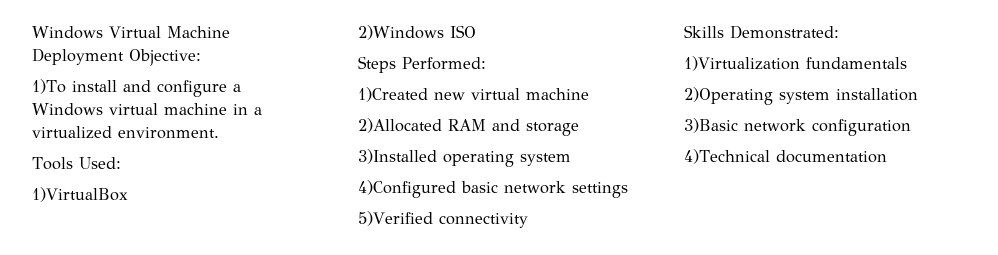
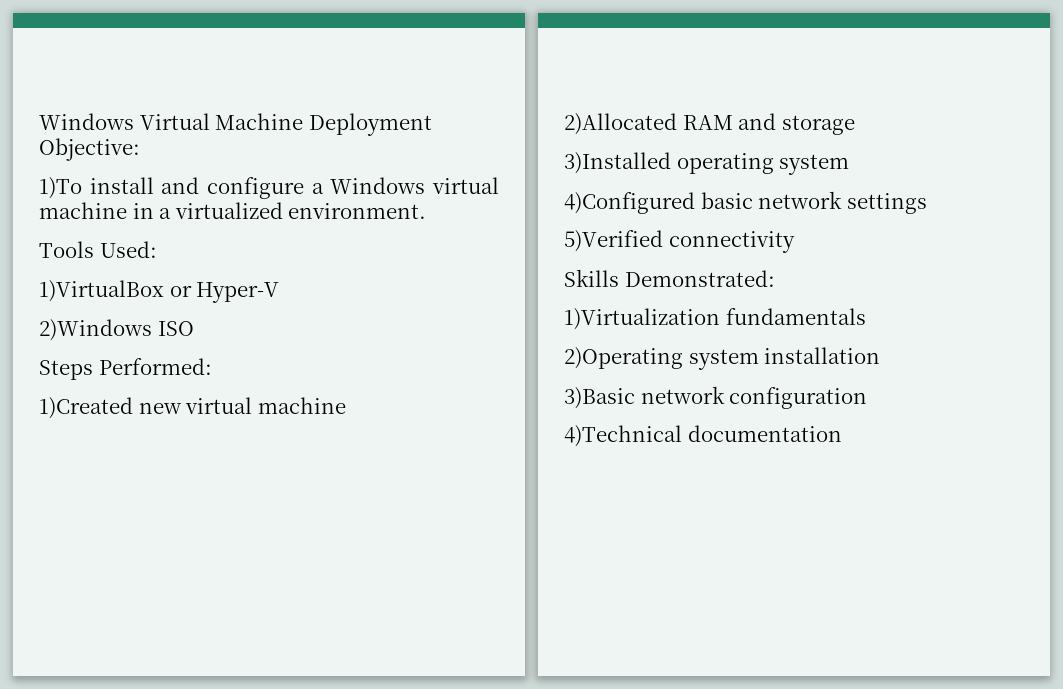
(128, 194) none -> [169,282,280,303] or Hyper-V

